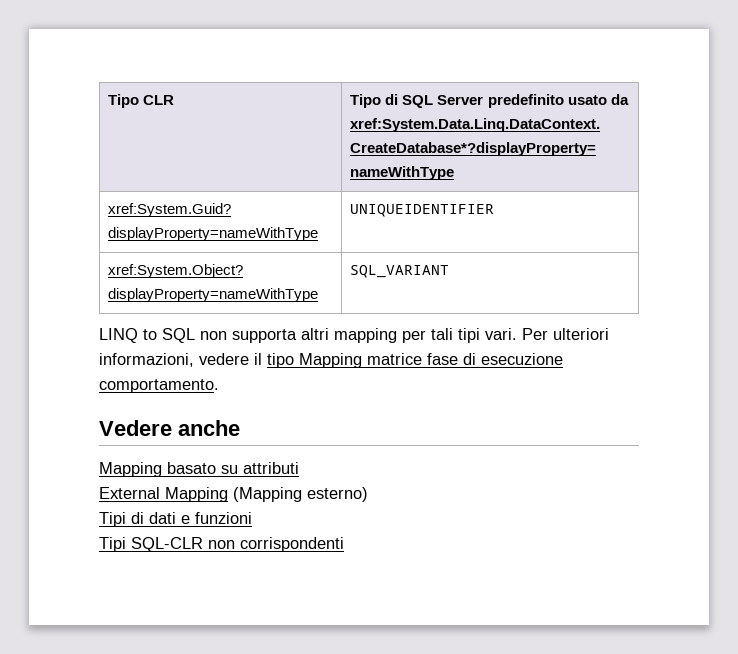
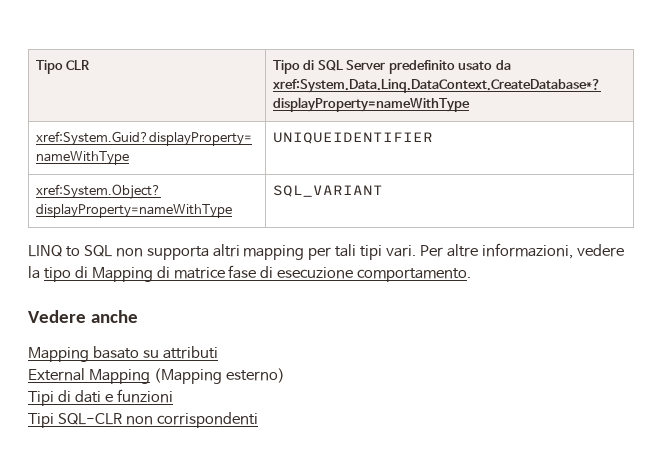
[553,328,609,340] ulteriori -> [446,244,478,257] altre
[254,353,362,368] il tipo Mapping -> [28,266,170,282] la tipo di Mapping di

